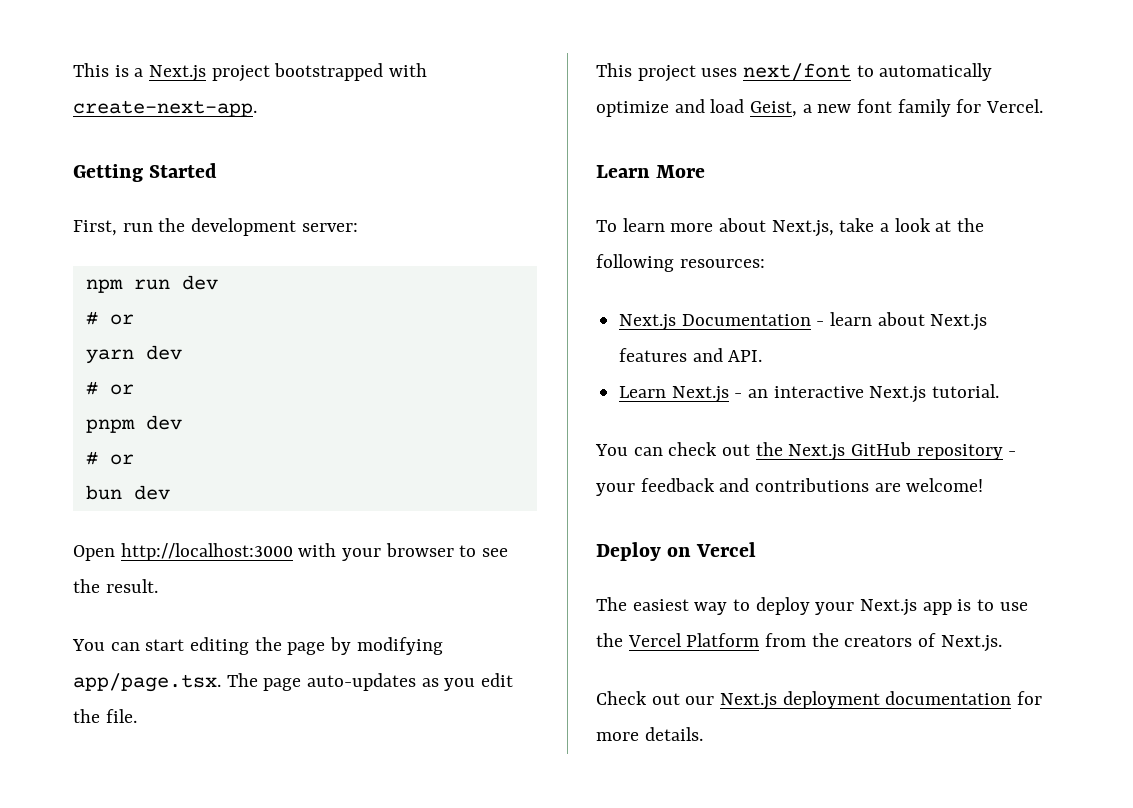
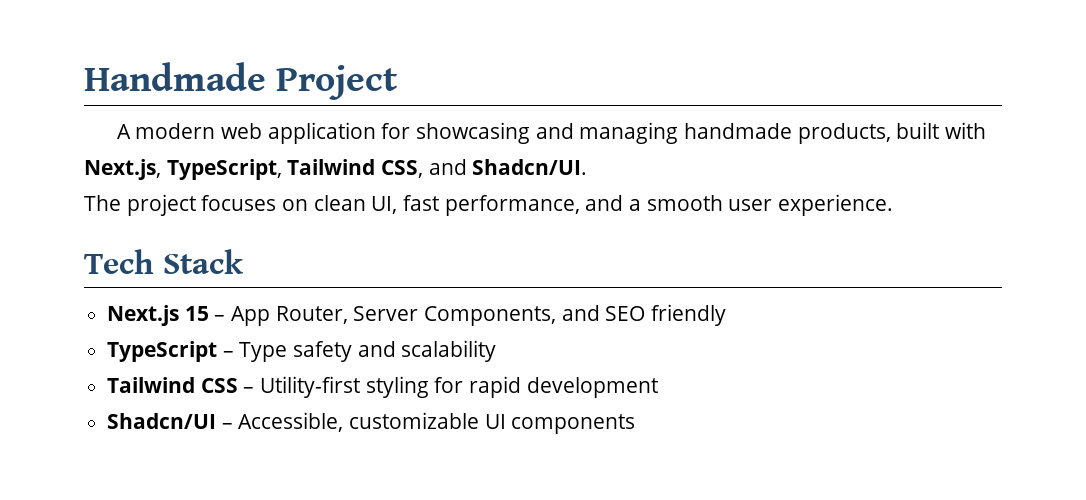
[73,63,428,82] [73,100,257,117] [73,163,218,182] [73,218,358,236] [85,275,218,293] [85,311,134,325] [85,345,182,364] [85,381,134,395] [85,415,182,433] [85,451,134,465] [85,485,170,500] [73,543,509,561] [73,579,158,593] [72,637,443,655] [73,673,514,692] [73,709,137,723] [596,63,993,82] [596,99,1044,117] [596,165,706,178] [596,218,985,237] [596,254,765,272] [619,312,988,331] [619,348,763,362] [619,384,1000,403] [595,442,1017,461] [596,478,984,496] [596,542,757,561] [596,597,1028,616] [596,633,1002,652] [596,691,1043,710] [596,727,703,741] This is a Next.js project bootstrapped with create-next-app. // Getting Started // First, run the development server: // npm run dev // # or // yarn dev // # or // pnpm dev // # or // bun dev // Open http://localhost:3000 with your browser to see the result. // You can start editing the page by modifying app/page.tsx. The page auto-updates as you edit the file. // This project uses next/font to automatically optimize and load Geist, a new font family for Vercel. // Learn More // To learn more about Next.js, take a look at the following resources: // Next.js Documentation - learn about Next.js features and API. // Learn Next.js - an interactive Next.js tutorial. // You can check out the Next.js GitHub repository - your feedback and contributions are welcome! // Deploy on Vercel // The easiest way to deploy your Next.js app is to use the Vercel Platform from the creators of Next.js. // Check out our Next.js deployment documentation for more details. -> [84,62,399,100] [116,122,987,144] [84,159,588,180] [84,194,894,216] [84,249,243,274] [107,304,727,326] [107,340,497,362] [107,376,658,398] [107,412,636,434] Handmade Project // A modern web application for showcasing and managing handmade products, built with Next.js, TypeScript, Tailwind CSS, and Shadcn/UI. // The project focuses on clean UI, fast performance, and a smooth user experience. // Tech Stack // Next.js 15 – App Router, Server Components, and SEO friendly // TypeScript – Type safety and scalability // Tailwind CSS – Utility-first styling for rapid development // Shadcn/UI – Accessible, customizable UI components

